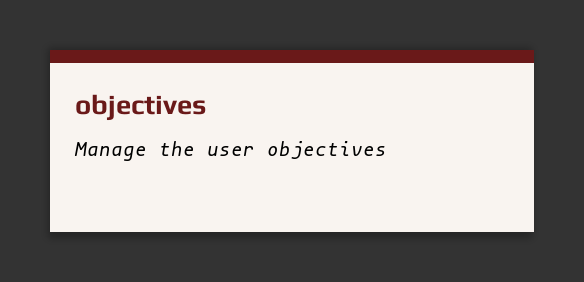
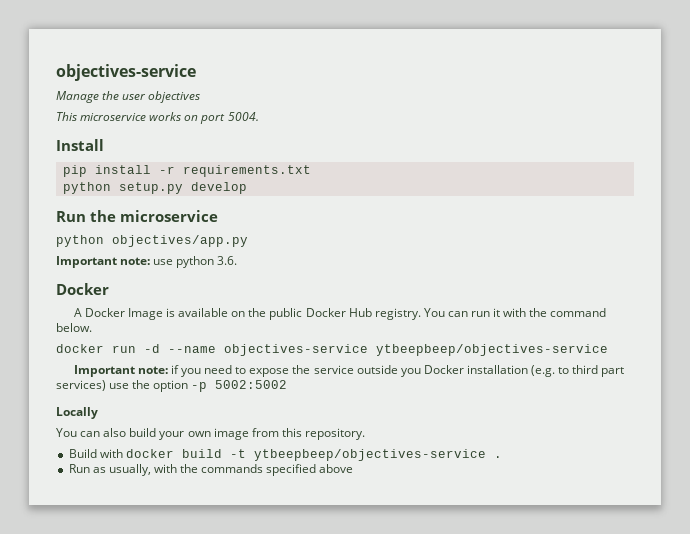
[75,94,206,121] objectives -> [56,64,196,81] objectives-service
(387, 150) none -> [56,112,259,124] [56,139,104,151] [62,165,311,177] [62,182,247,194] [56,210,218,222] [56,235,248,247] [56,256,238,268] [56,283,109,295] [73,308,607,320] [56,323,92,332] [56,344,608,356] [73,365,625,377] [56,380,288,392] [56,407,98,419] [56,428,365,440] [68,449,502,461] [68,464,354,476] // This microservice works on port 5004. // Install // pip install -r requirements.txt // python setup.py develop // Run the microservice // python objectives/app.py // Important note: use python 3.6. // Docker // A Docker Image is available on the public Docker Hub registry. You can run it with the command below. // docker run -d --name objectives-service ytbeepbeep/objectives-service // Important note: if you need to expose the service outside you Docker installation (e.g. to third part services) use the option -p 5002:5002 // Locally // You can also build your own image from this repository. // Build with docker build -t ytbeepbeep/objectives-service . // Run as usually, with the commands specified above

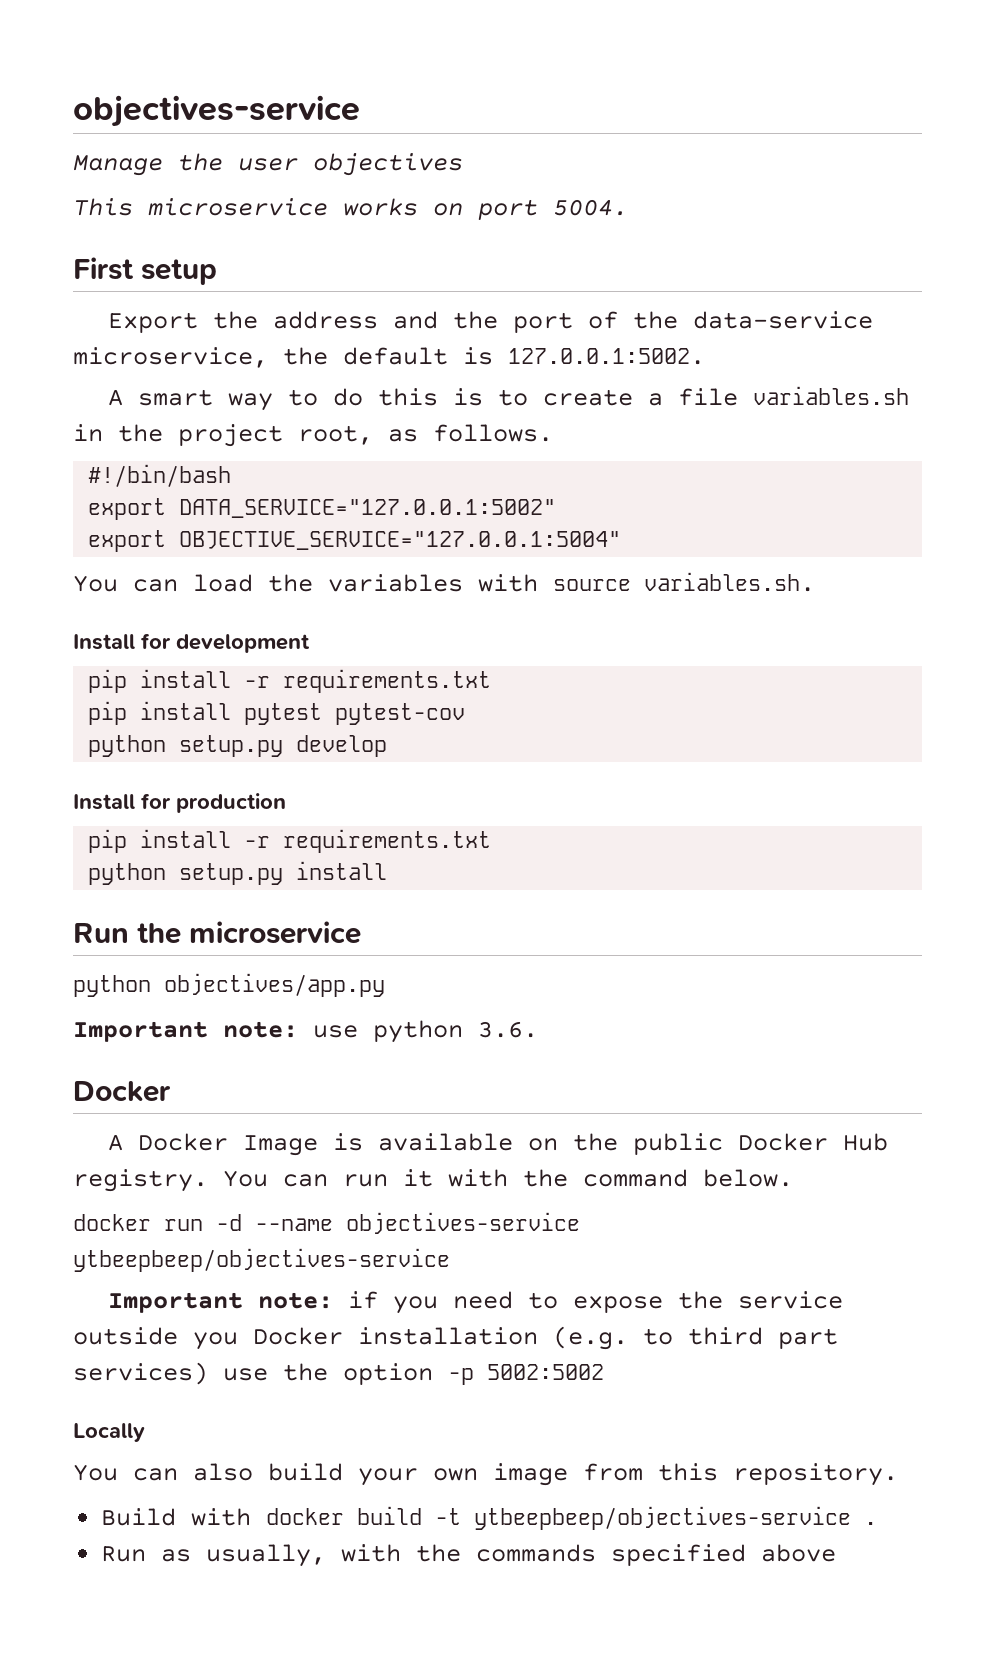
[56,139,104,151] Install -> [73,257,218,285] [107,311,873,333] [73,347,705,368] [107,386,909,411] [73,424,553,447] [88,464,232,487] [88,498,557,520] [88,530,622,552] [73,572,815,592] [73,633,310,653] [88,669,492,693] [88,701,466,725] [88,735,388,757] [73,793,286,813] First setup // Export the address and the port of the data-service microservice, the default is 127.0.0.1:5002. // A smart way to do this is to create a file variables.sh in the project root, as follows. // #!/bin/bash // export DATA_SERVICE="127.0.0.1:5002" // export OBJECTIVE_SERVICE="127.0.0.1:5004" // You can load the variables with source variables.sh. // Install for development // pip install -r requirements.txt // pip install pytest pytest-cov // python setup.py develop // Install for production
[190,182,247,194] develop -> [296,861,388,880] install

